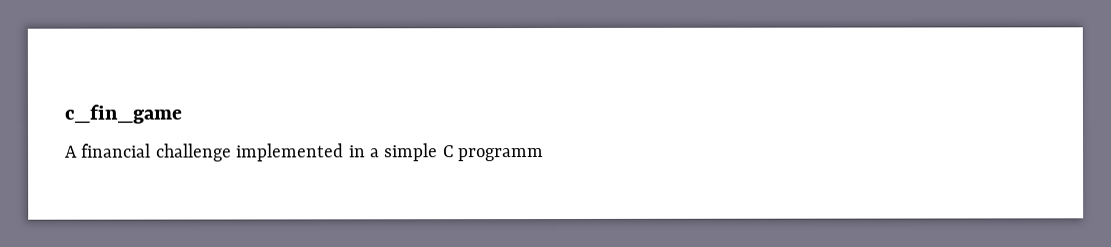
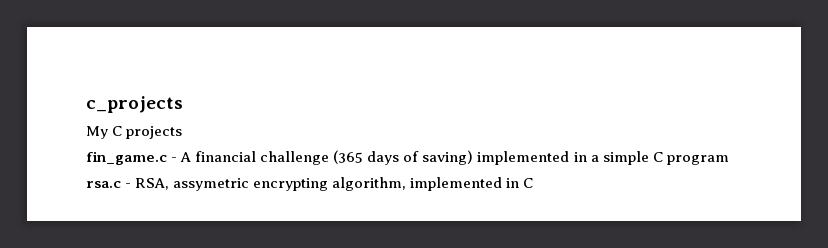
[64,104,182,124] [65,143,232,162] c_fin_game // A financial challenge -> [86,96,183,113] [86,126,183,139] [86,150,474,165] c_projects // My C projects // fin_game.c - A financial challenge (365 days of saving)
[458,148,545,162] programm -> [666,155,729,165] [86,177,534,191] program // rsa.c - RSA, assymetric encrypting algorithm, implemented in C

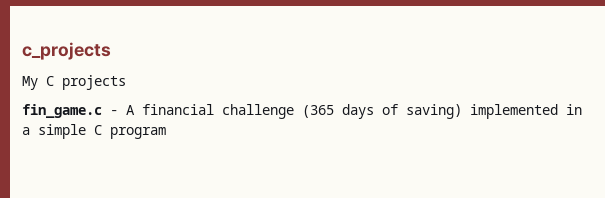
[86,177,534,191] // rsa.c - RSA, assymetric encrypting algorithm, implemented in C -> (166, 133) none

